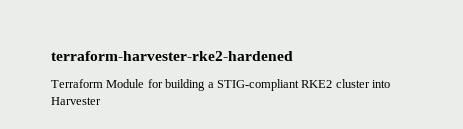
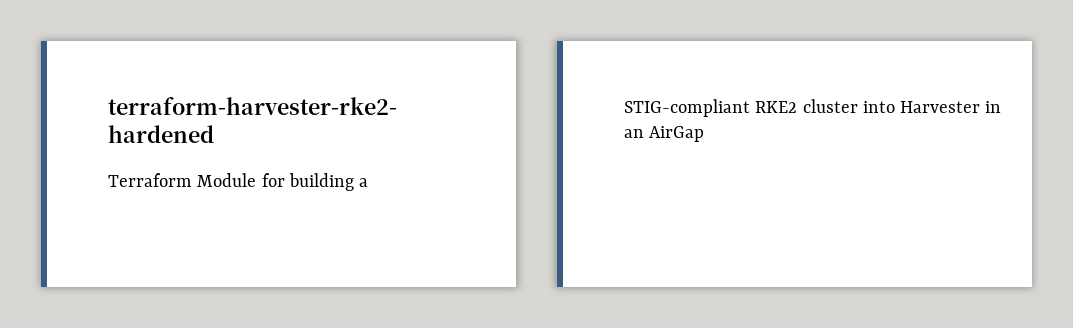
(101, 101) none -> [985,101,1002,113] [624,126,705,142] in an AirGap

